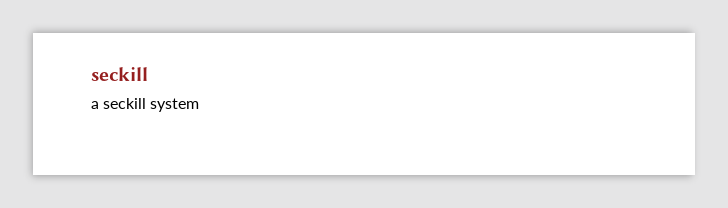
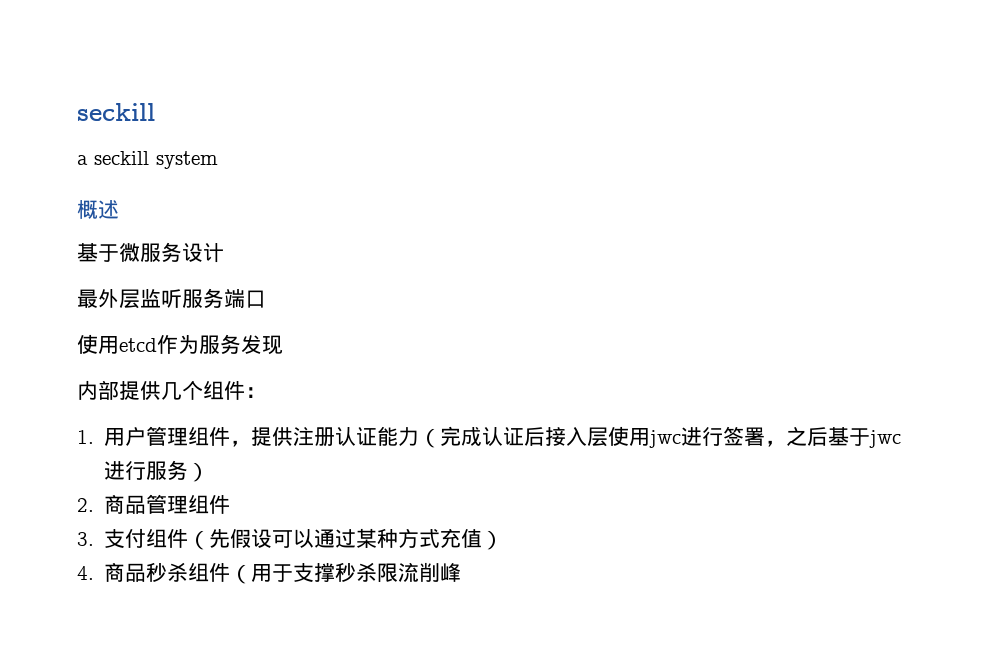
(200, 105) none -> [77,200,119,219] [77,242,224,263] [77,288,266,309] [77,334,283,355] [77,380,266,400] [77,426,902,448] [104,460,210,482] [77,494,231,514] [77,528,504,550] [77,562,462,584] // 概述 // 基于微服务设计 // 最外层监听服务端口 // 使用etcd作为服务发现 // 内部提供几个组件： // 1.用户管理组件，提供注册认证能力（完成认证后接入层使用jwc进行签署，之后基于jwc进行服务） // 2.商品管理组件 // 3.支付组件（先假设可以通过某种方式充值） // 4.商品秒杀组件（用于支撑秒杀限流削峰

